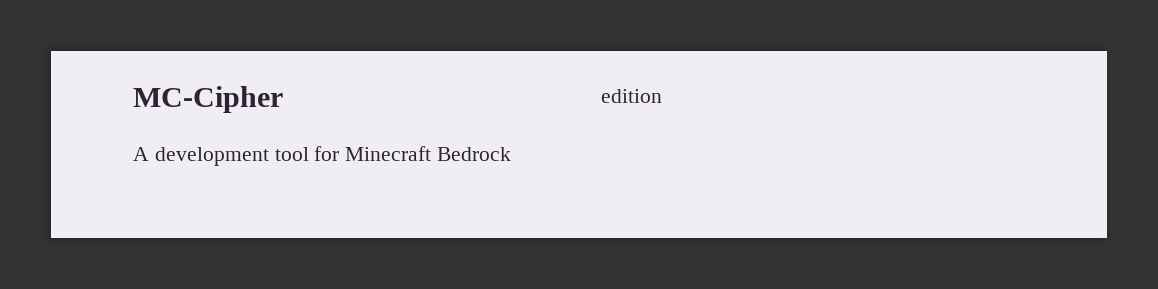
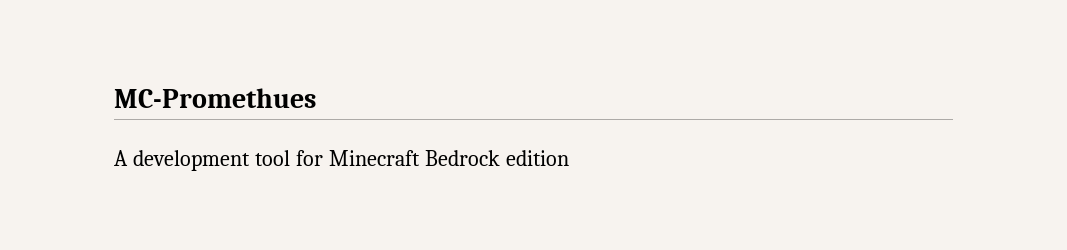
[133,86,283,113] MC-Cipher -> [114,88,316,108] MC-Promethues

